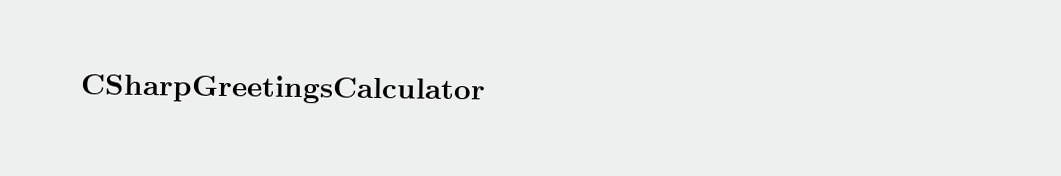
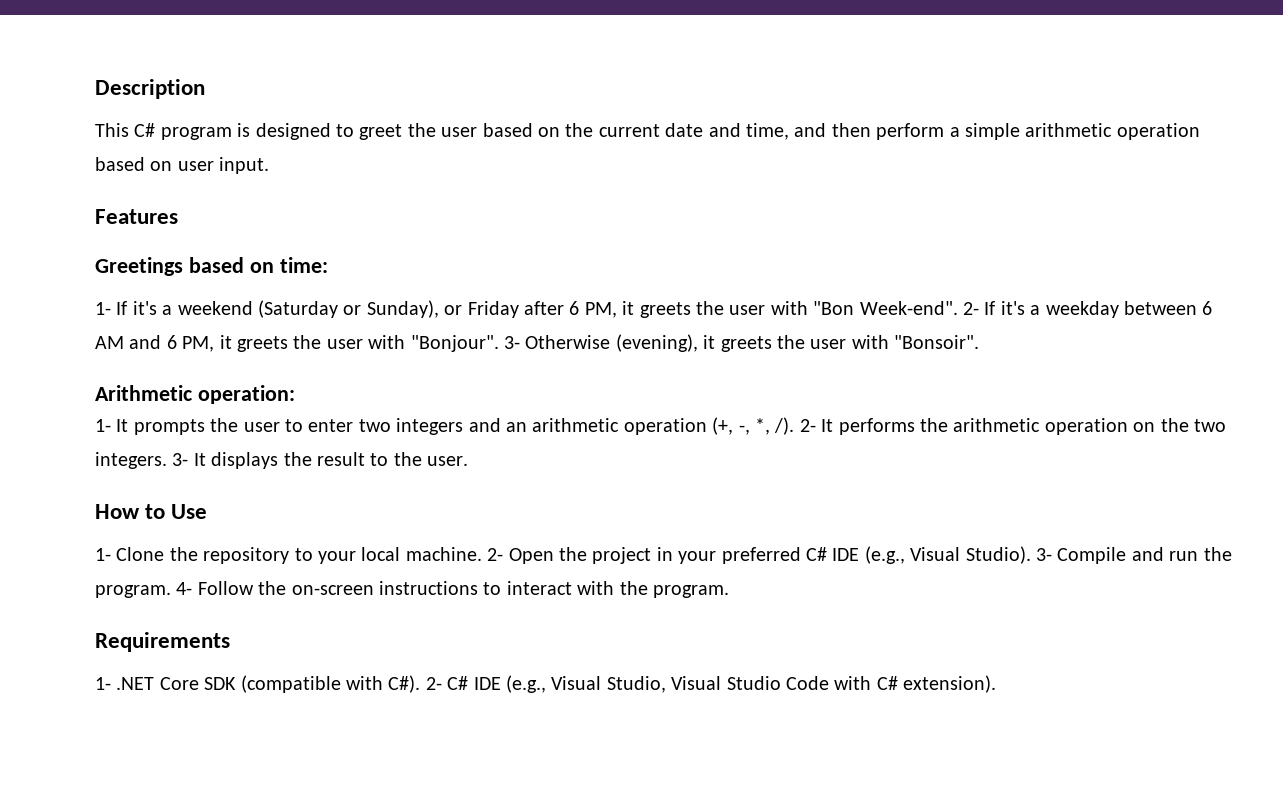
[80,73,486,106] CSharpGreetingsCalculator -> [95,79,205,99] [95,123,1200,140] [95,157,270,174] [95,209,178,224] [95,257,328,276] [95,300,1213,318] [95,334,980,352] [95,385,295,404] [95,417,1226,435] [95,452,469,469] [95,504,208,519] [95,546,1232,564] [95,581,729,598] [95,632,230,652] [95,675,997,693] Description // This C# program is designed to greet the user based on the current date and time, and then perform a simple arithmetic operation based on user input. // Features // Greetings based on time: // 1- If it's a weekend (Saturday or Sunday), or Friday after 6 PM, it greets the user with "Bon Week-end". 2- If it's a weekday between 6 AM and 6 PM, it greets the user with "Bonjour". 3- Otherwise (evening), it greets the user with "Bonsoir". // Arithmetic operation: // 1- It prompts the user to enter two integers and an arithmetic operation (+, -, *, /). 2- It performs the arithmetic operation on the two integers. 3- It displays the result to the user. // How to Use // 1- Clone the repository to your local machine. 2- Open the project in your preferred C# IDE (e.g., Visual Studio). 3- Compile and run the program. 4- Follow the on-screen instructions to interact with the program. // Requirements // 1- .NET Core SDK (compatible with C#). 2- C# IDE (e.g., Visual Studio, Visual Studio Code with C# extension).

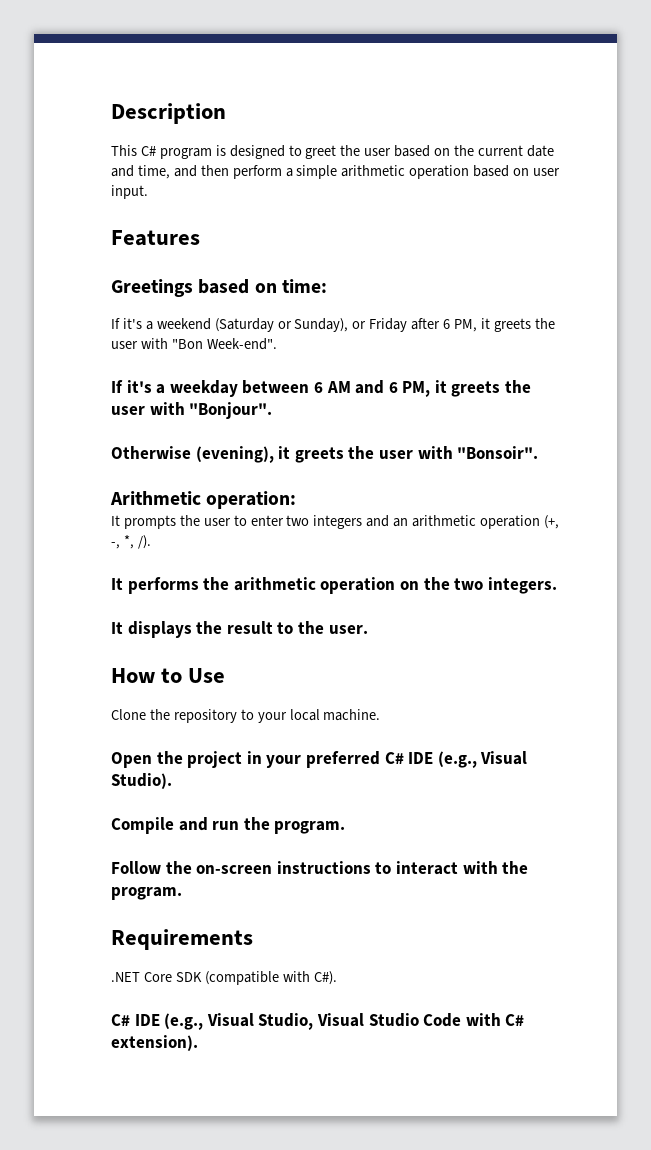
[95,302,111,315] 1- -> (327, 286) none
[962,302,979,315] 2- -> (277, 344) //
[504,336,520,349] 3- -> (273, 410) //
[95,419,111,432] 1- -> (297, 500) none
[799,419,816,432] 2- -> (151, 542) //
[172,453,189,466] 3- -> (557, 585) //
[95,548,111,561] 1- -> (226, 675) none
[487,548,504,561] 2- -> (381, 715) //
[1035,548,1052,561] 3- -> (172, 781) //
[176,582,193,595] 4- -> (346, 827) //
[95,677,111,690] 1- -> (253, 939) none
[425,677,442,690] 2- -> (337, 978) //

